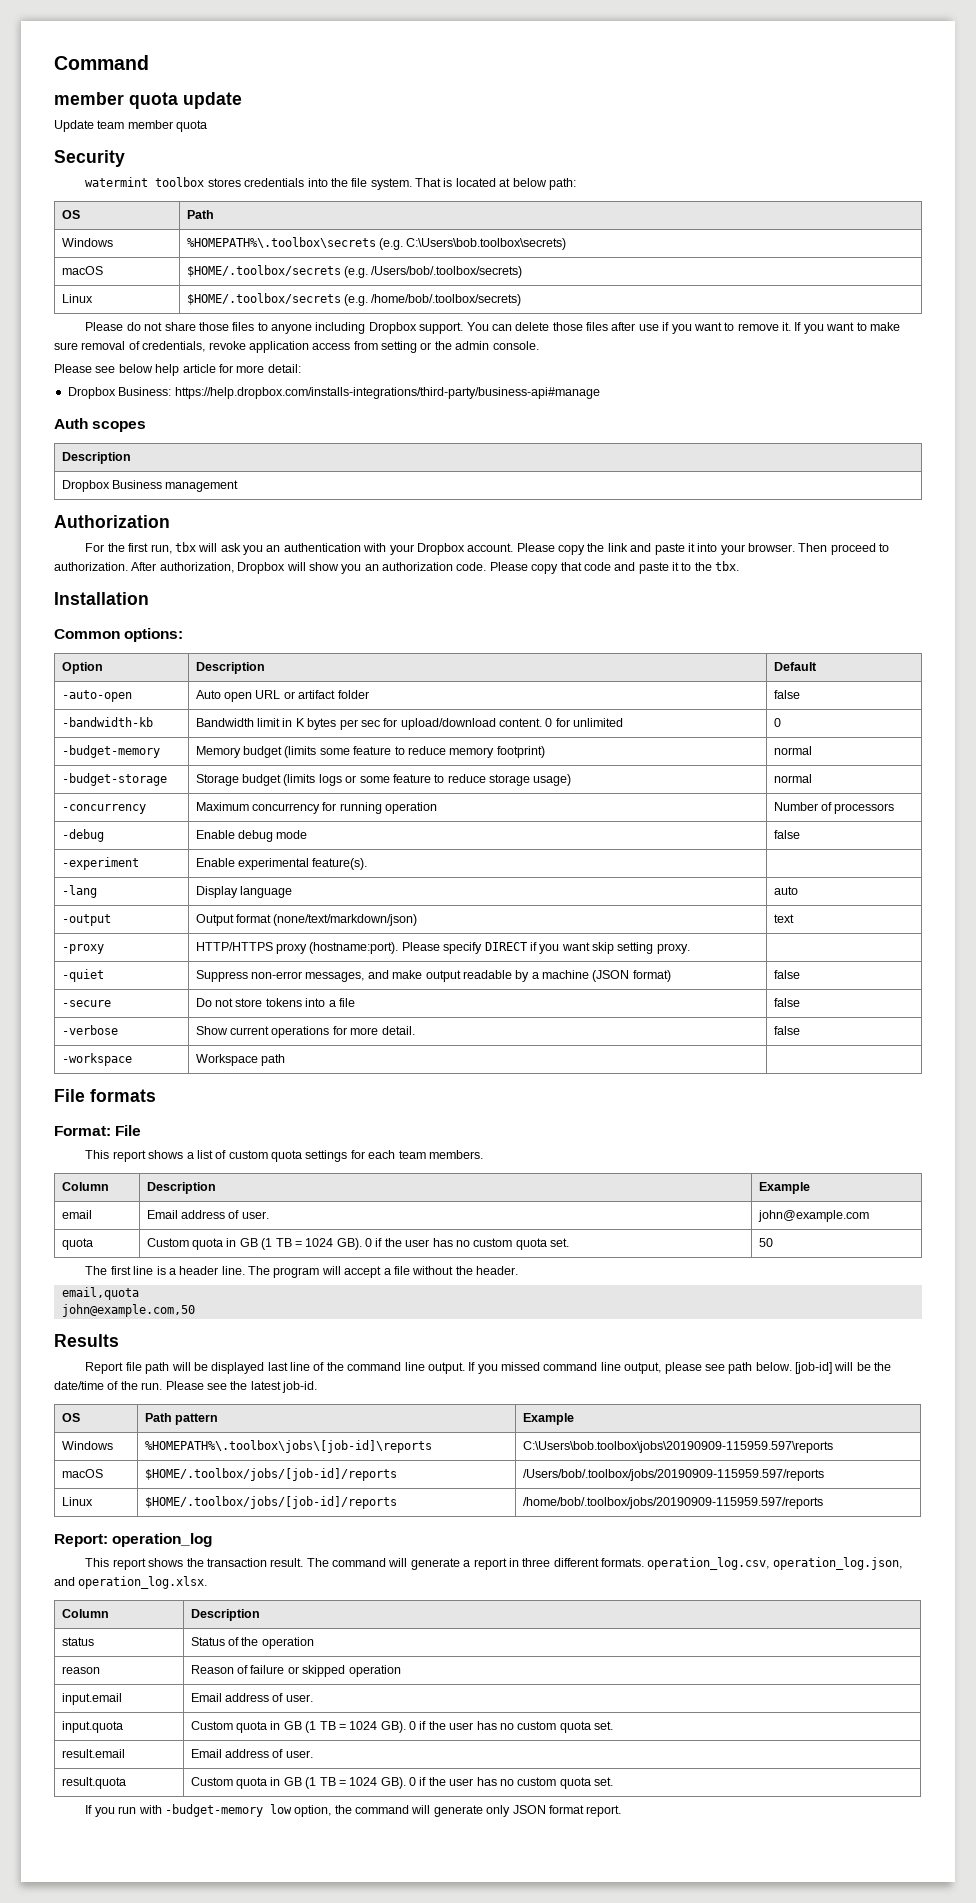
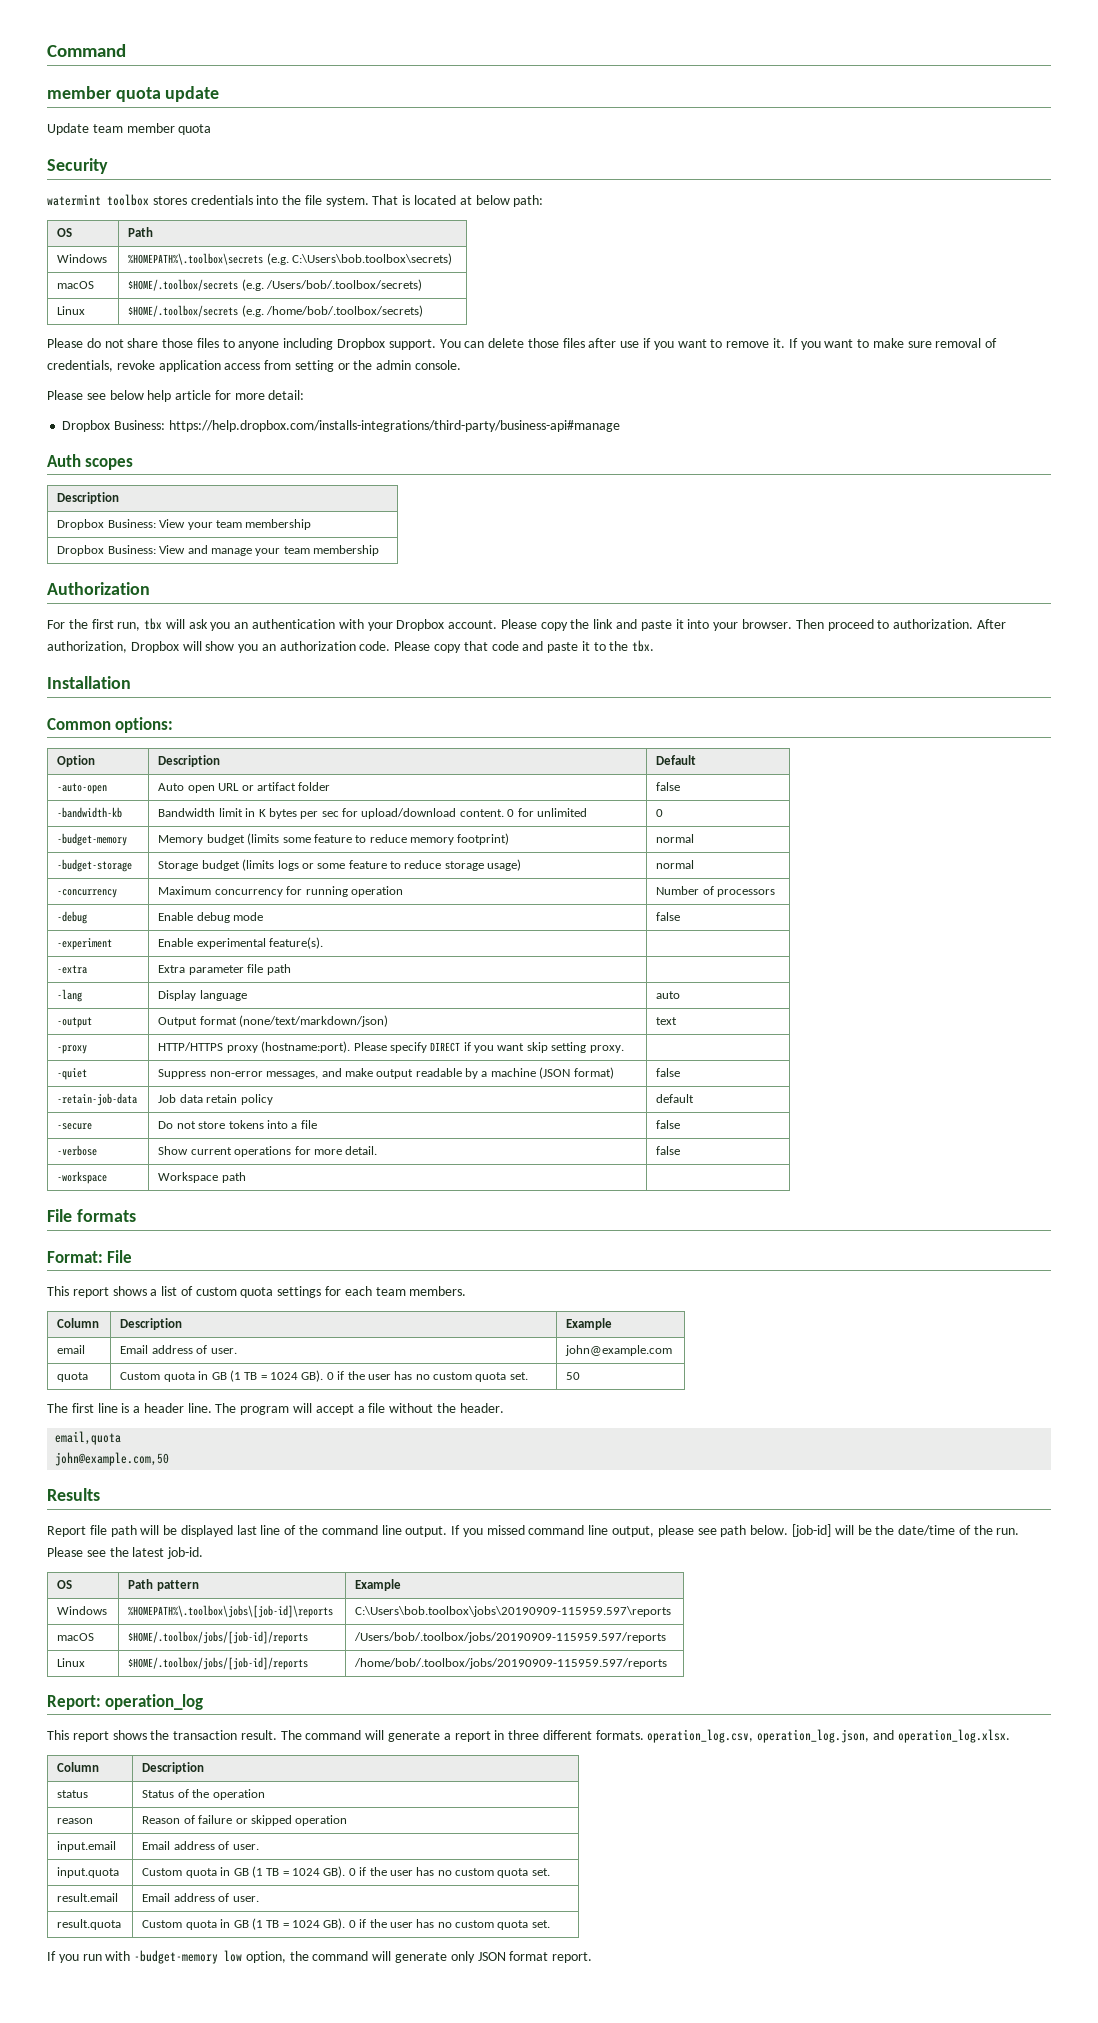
[112,480,239,492] Business management -> [107,519,312,530] [57,545,380,556] Business: View your team membership // Dropbox Business: View and manage your team membership
(368, 864) none -> [57,965,88,974] [158,964,291,975] // -extra | Extra parameter file path |
(800, 974) none -> [57,1093,138,1106] [158,1094,273,1105] [656,1094,695,1103] // -retain-job-data | Job data retain policy | default

